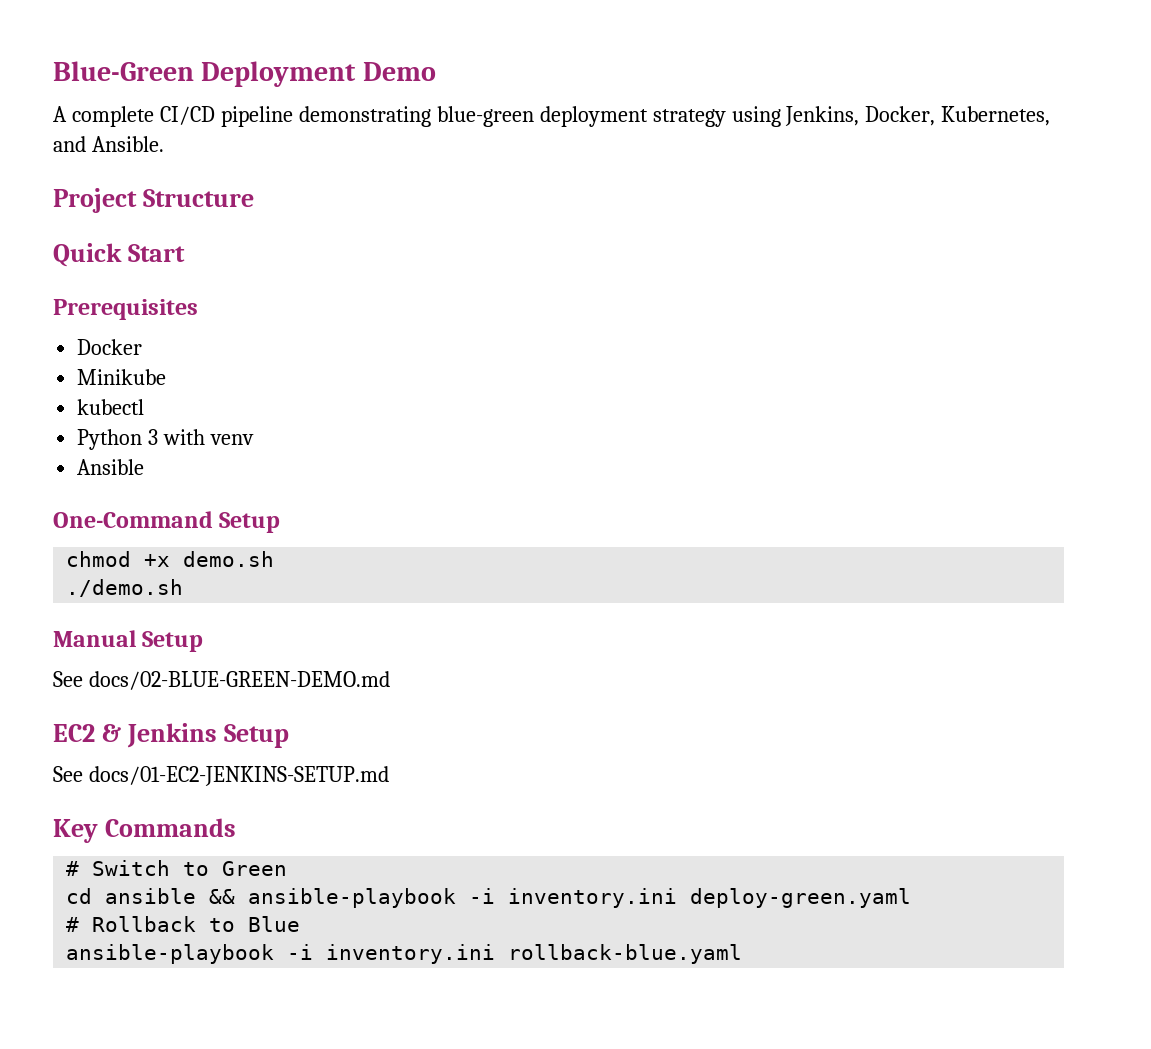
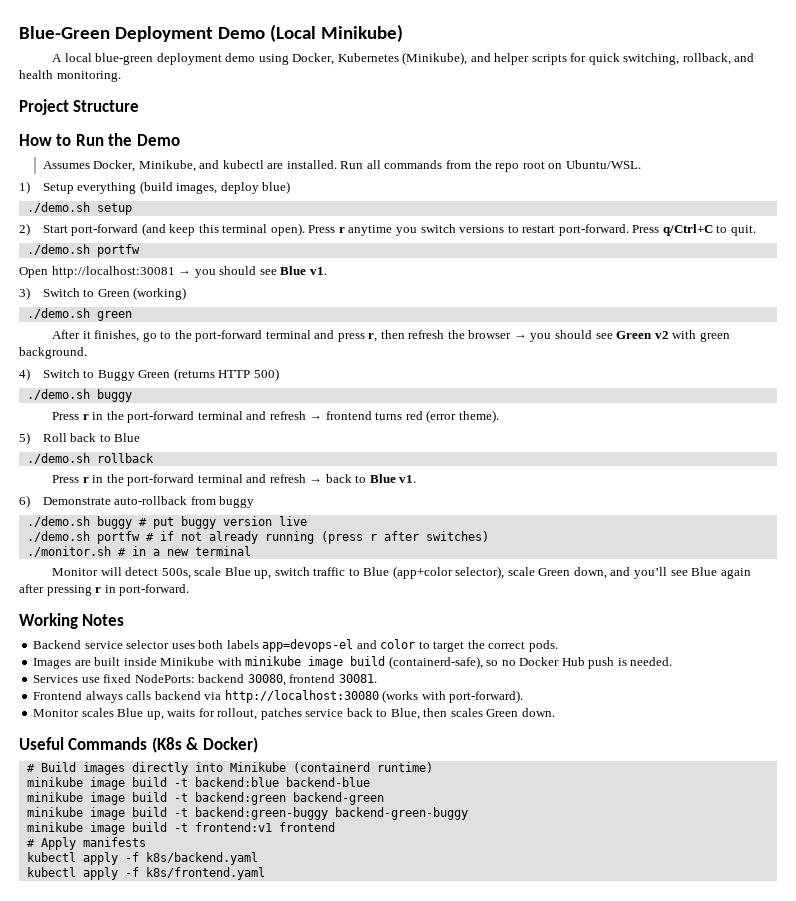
(436, 71) none -> [269,24,403,42] (Local Minikube)
[71,106,1051,127] [53,136,164,152] [53,188,254,213] [53,243,185,267] [53,299,198,320] [77,339,143,355] [77,369,167,385] [77,399,145,415] [77,429,255,450] [77,459,145,475] [53,511,281,533] [66,551,275,567] [66,579,184,597] [53,630,204,652] [53,671,390,690] [53,723,289,748] [53,766,389,786] [53,818,236,843] [66,860,288,876] [66,888,912,908] [66,916,301,932] [66,944,743,964] complete CI/CD pipeline demonstrating blue-green deployment strategy using Jenkins, Docker, Kubernetes, and Ansible. // Project Structure // Quick Start // Prerequisites // Docker // Minikube // kubectl // Python 3 with venv // Ansible // One-Command Setup // chmod +x demo.sh // ./demo.sh // Manual Setup // See docs/02-BLUE-GREEN-DEMO.md // EC2 & Jenkins Setup // See docs/01-EC2-JENKINS-SETUP.md // Key Commands // # Switch to Green // cd ansible && ansible-playbook -i inventory.ini deploy-green.yaml // # Rollback to Blue // ansible-playbook -i inventory.ini rollback-blue.yaml -> [64,52,755,65] [19,70,121,82] [19,99,140,115] [19,133,180,146] [42,160,641,172] [19,181,291,194] [26,202,132,215] [19,223,756,236] [26,244,140,257] [19,266,327,278] [19,287,187,300] [26,308,132,321] [52,330,730,342] [19,347,87,359] [19,368,279,381] [26,389,132,402] [52,410,499,423] [19,432,141,445] [26,453,154,464] [52,474,417,486] [19,495,255,508] [26,516,307,529] [26,531,489,544] [26,546,251,557] [52,566,751,579] [19,584,190,596] [19,613,125,629] [33,639,558,652] [33,656,673,669] [33,674,377,686] [33,690,524,703] [33,708,555,720] [19,737,258,753] [26,762,433,775] [26,777,370,790] [26,792,384,805] [26,807,468,820] [26,822,335,835] [26,837,146,850] [26,852,258,865] [26,867,265,880] local blue-green deployment demo using Docker, Kubernetes (Minikube), and helper scripts for quick switching, rollback, and health monitoring. // Project Structure // How to Run the Demo // Assumes Docker, Minikube, and kubectl are installed. Run all commands from the repo root on Ubuntu/WSL. // 1) Setup everything (build images, deploy blue) // ./demo.sh setup // 2) Start port-forward (and keep this terminal open). Press r anytime you switch versions to restart port-forward. Press q/Ctrl+C to quit. // ./demo.sh portfw // Open http://localhost:30081 → you should see Blue v1. // 3) Switch to Green (working) // ./demo.sh green // After it finishes, go to the port-forward terminal and press r, then refresh the browser → you should see Green v2 with green background. // 4) Switch to Buggy Green (returns HTTP 500) // ./demo.sh buggy // Press r in the port-forward terminal and refresh → frontend turns red (error theme). // 5) Roll back to Blue // ./demo.sh rollback // Press r in the port-forward terminal and refresh → back to Blue v1. // 6) Demonstrate auto-rollback from buggy // ./demo.sh buggy # put buggy version live // ./demo.sh portfw # if not already running (press r after switches) // ./monitor.sh # in a new terminal // Monitor will detect 500s, scale Blue up, switch traffic to Blue (app+color selector), scale Green down, and you’ll see Blue again after pressing r in port-forward. // Working Notes // Backend service selector uses both labels app=devops-el and color to target the correct pods. // Images are built inside Minikube with minikube image build (containerd-safe), so no Docker Hub push is needed. // Services use fixed NodePorts: backend 30080, frontend 30081. // Frontend always calls backend via http://localhost:30080 (works with port-forward). // Monitor scales Blue up, waits for rollout, patches service back to Blue, then scales Green down. // Useful Commands (K8s & Docker) // # Build images directly into Minikube (containerd runtime) // minikube image build -t backend:blue backend-blue // minikube image build -t backend:green backend-green // minikube image build -t backend:green-buggy backend-green-buggy // minikube image build -t frontend:v1 frontend // # Apply manifests // kubectl apply -f k8s/backend.yaml // kubectl apply -f k8s/frontend.yaml

